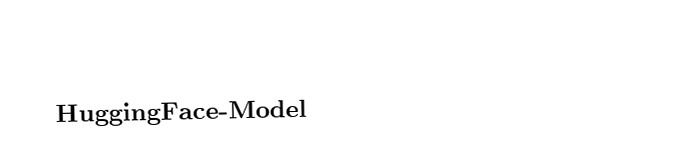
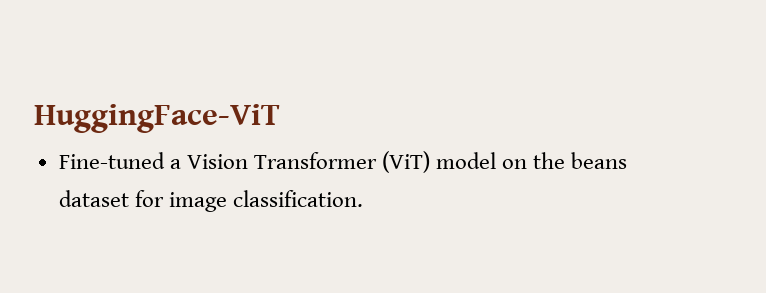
[55,98,307,128] HuggingFace-Model -> [34,104,280,133] [58,151,628,173] [58,190,363,212] HuggingFace-ViT // Fine-tuned a Vision Transformer (ViT) model on the beans dataset for image classification.

